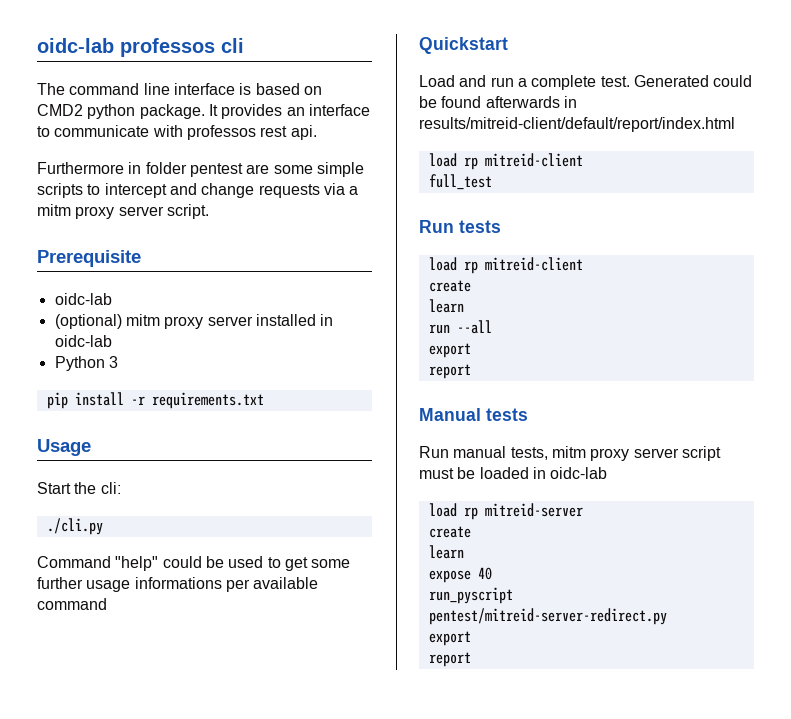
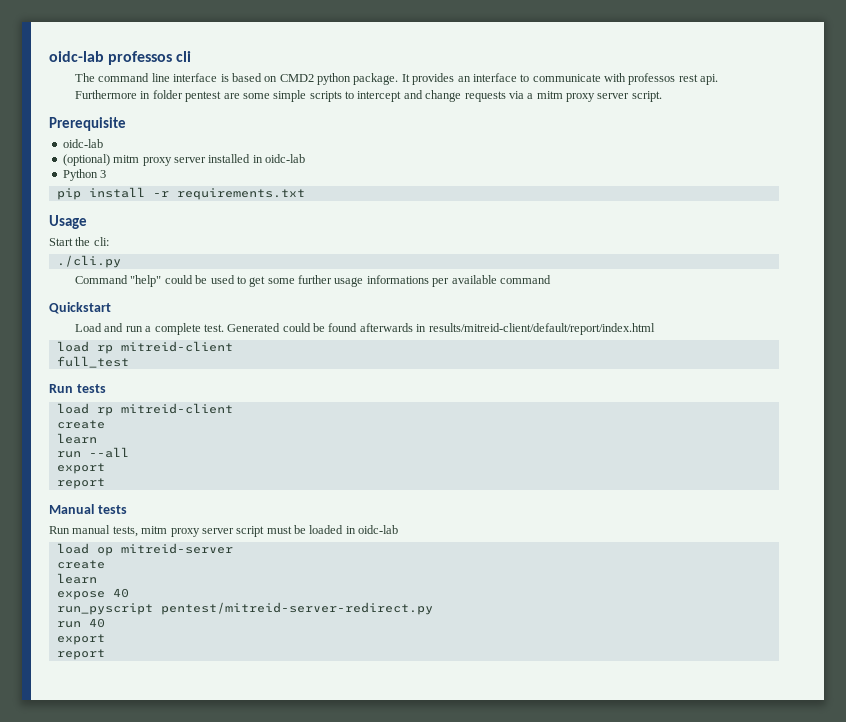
[463,507,478,520] rp -> [96,547,113,556] op
(667, 616) none -> [56,618,105,628] // run 40

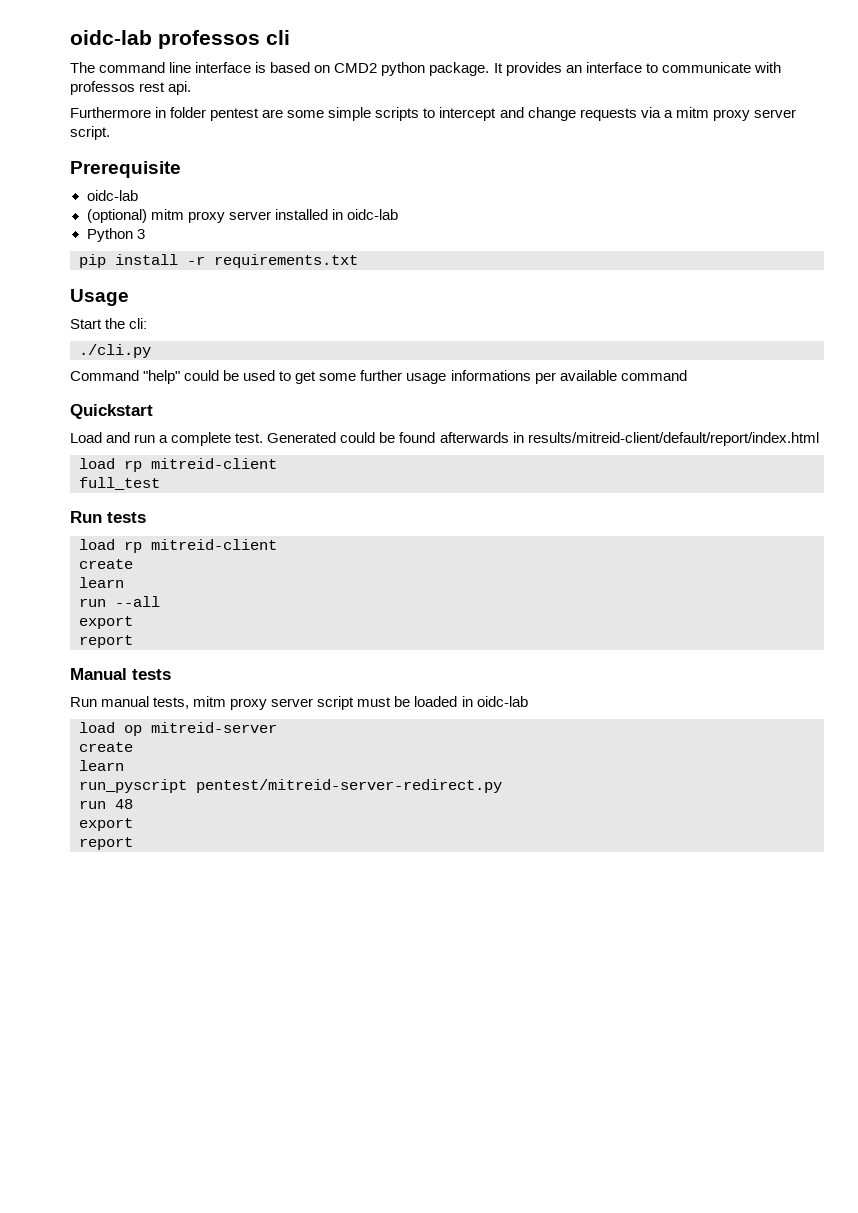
[56,588,129,600] // expose 40 -> (124, 765) none
[88,618,105,628] 40 -> [115,799,133,809] 48

